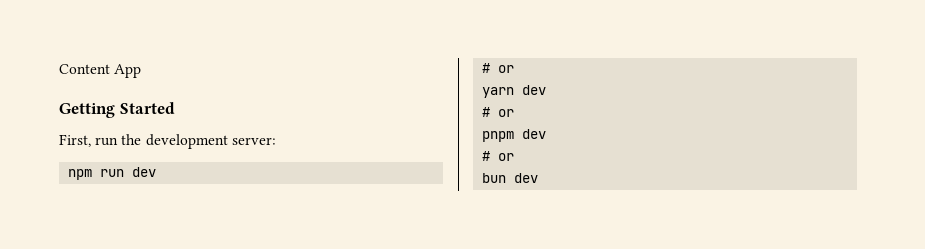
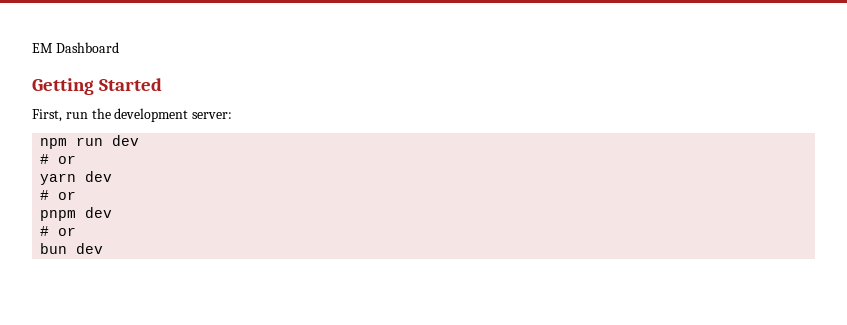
[59,64,142,78] Content App -> [32,42,119,53] EM Dashboard

